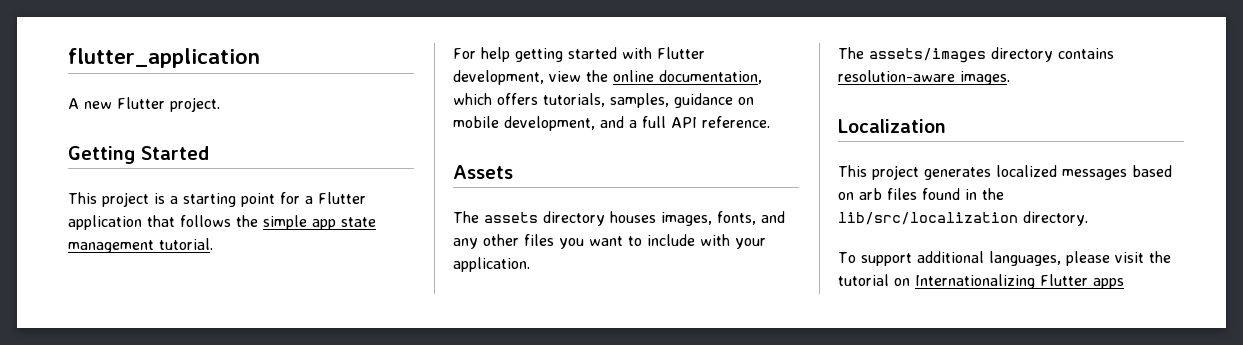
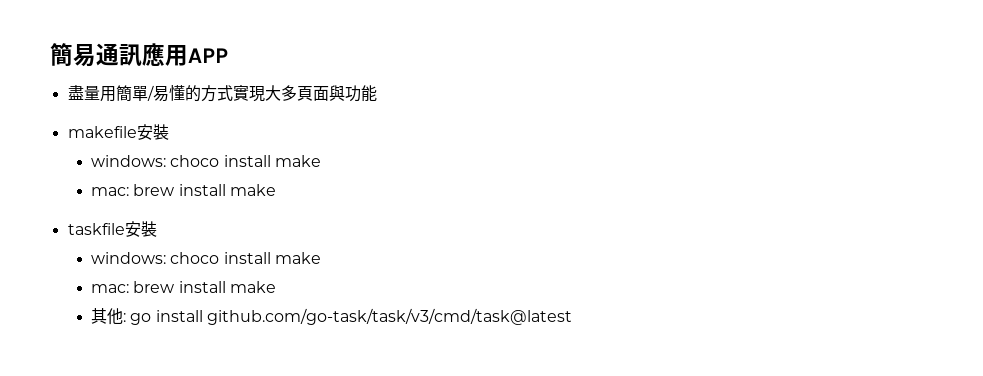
[68,48,260,68] [68,97,220,112] [68,146,209,164] [68,192,366,207] [68,215,376,230] [68,238,213,253] [453,47,705,62] [453,70,762,85] [453,93,754,108] [453,116,770,131] [453,165,513,179] [453,211,785,226] [453,234,766,249] [453,257,530,272] [838,47,1114,63] [838,70,1010,85] [838,119,946,133] [838,165,1172,180] [838,188,1004,200] [838,211,1088,226] [838,251,1171,266] [838,274,1124,289] flutter_application // A new Flutter project. // Getting Started // This project is a starting point for a Flutter application that follows the simple app state management tutorial. // For help getting started with Flutter development, view the online documentation, which offers tutorials, samples, guidance on mobile development, and a full API reference. // Assets // The assets directory houses images, fonts, and any other files you want to include with your application. // The assets/images directory contains resolution-aware images. // Localization // This project generates localized messages based on arb files found in the lib/src/localization directory. // To support additional languages, please visit the tutorial on Internationalizing Flutter apps -> [50,43,228,67] [67,85,377,102] [67,124,169,140] [90,155,321,167] [90,184,276,196] [67,221,157,237] [90,252,321,264] [90,281,276,293] [90,308,572,325] 簡易通訊應用APP // 盡量用簡單/易懂的方式實現大多頁面與功能 // makefile安裝 // windows: choco install make // mac: brew install make // taskfile安裝 // windows: choco install make // mac: brew install make // 其他: go install github.com/go-task/task/v3/cmd/task@latest

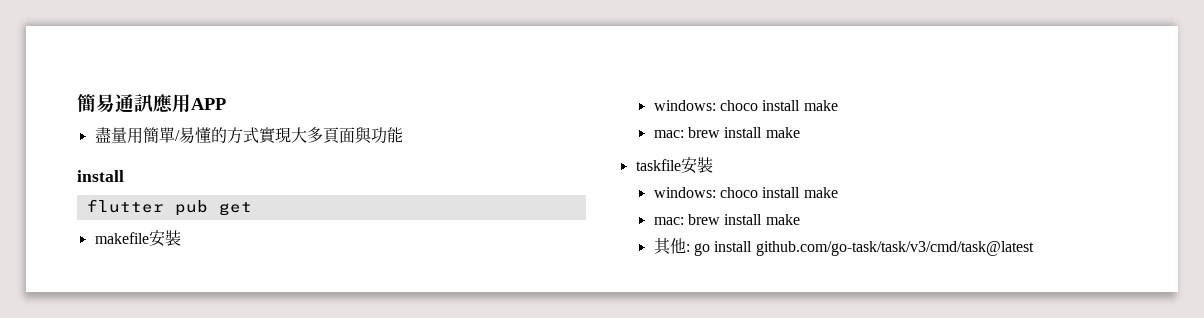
(377, 93) none -> [77,170,124,182] [86,199,252,216] // install // flutter pub get

